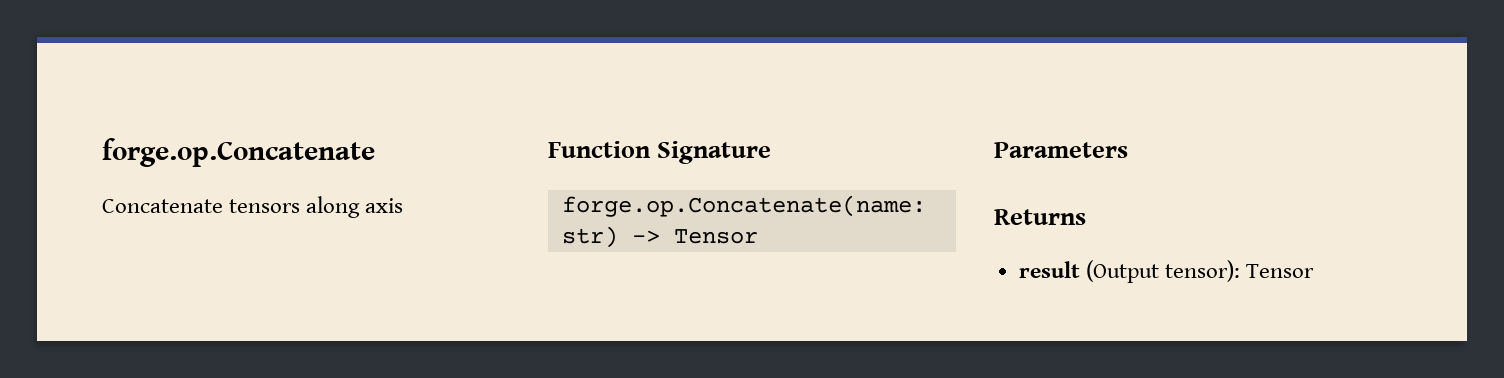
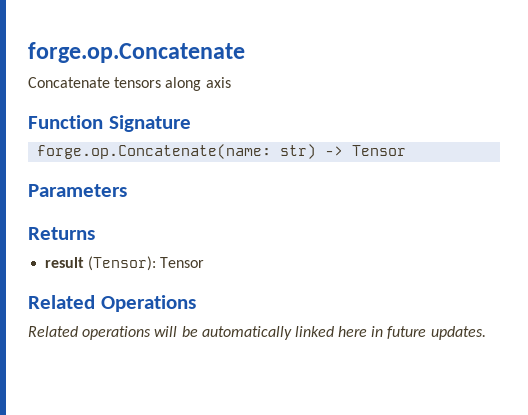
[1085,260,1314,283] (Output tensor): Tensor -> [88,256,205,271] [28,295,196,312] [28,326,486,340] (Tensor): Tensor // Related Operations // Related operations will be automatically linked here in future updates.

